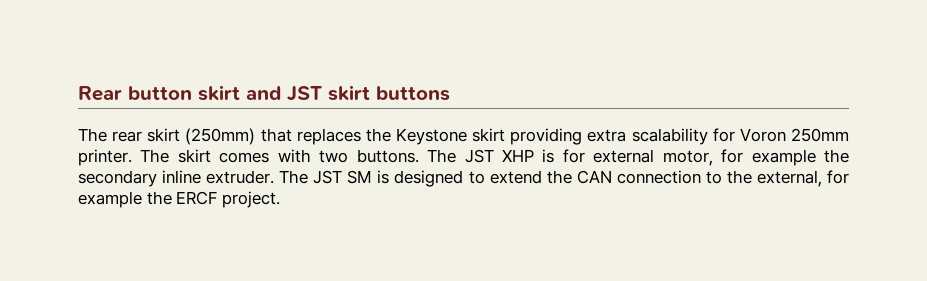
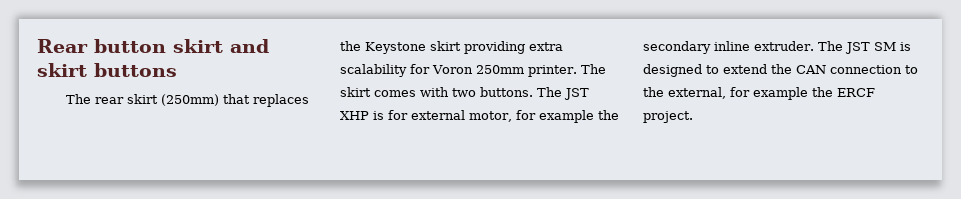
[287,86,322,102] JST -> (269, 46) none

